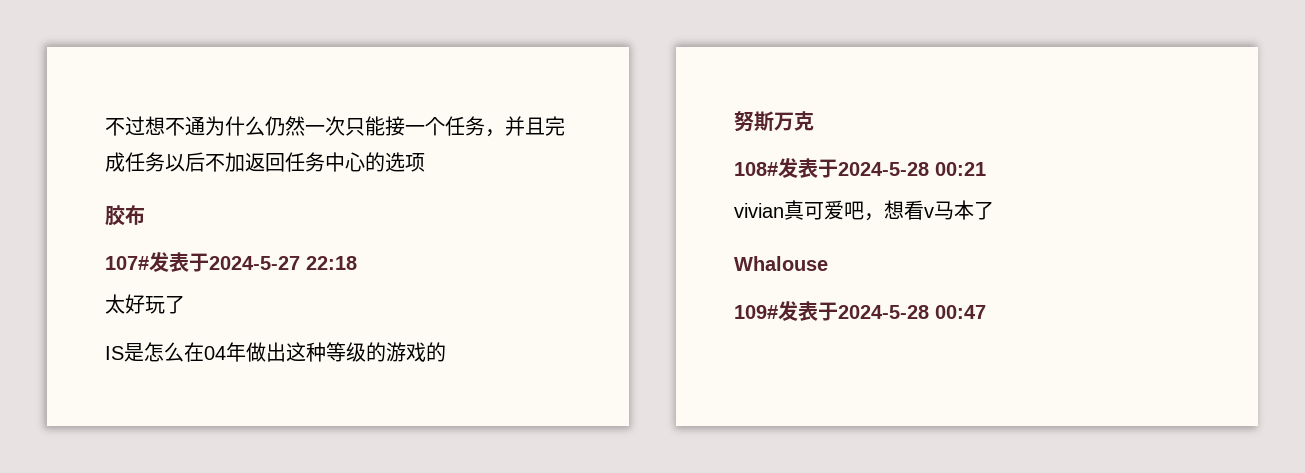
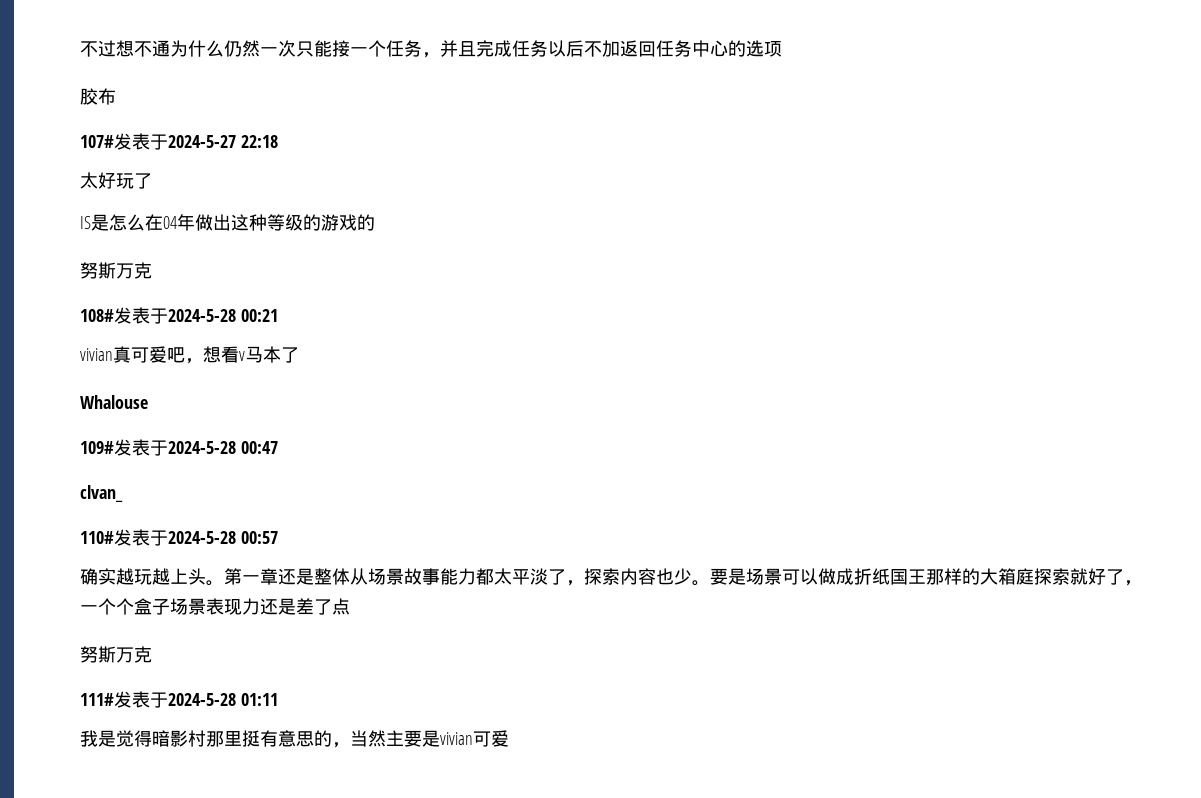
(986, 312) none -> [80,485,123,502] [80,529,278,546] [80,568,1142,586] [80,598,350,615] [80,646,152,663] [80,691,278,708] [80,730,509,748] // clvan_ // 110#发表于2024-5-28 00:57 // 确实越玩越上头。第一章还是整体从场景故事能力都太平淡了，探索内容也少。要是场景可以做成折纸国王那样的大箱庭探索就好了，一个个盒子场景表现力还是差了点 // 努斯万克 // 111#发表于2024-5-28 01:11 // 我是觉得暗影村那里挺有意思的，当然主要是vivian可爱

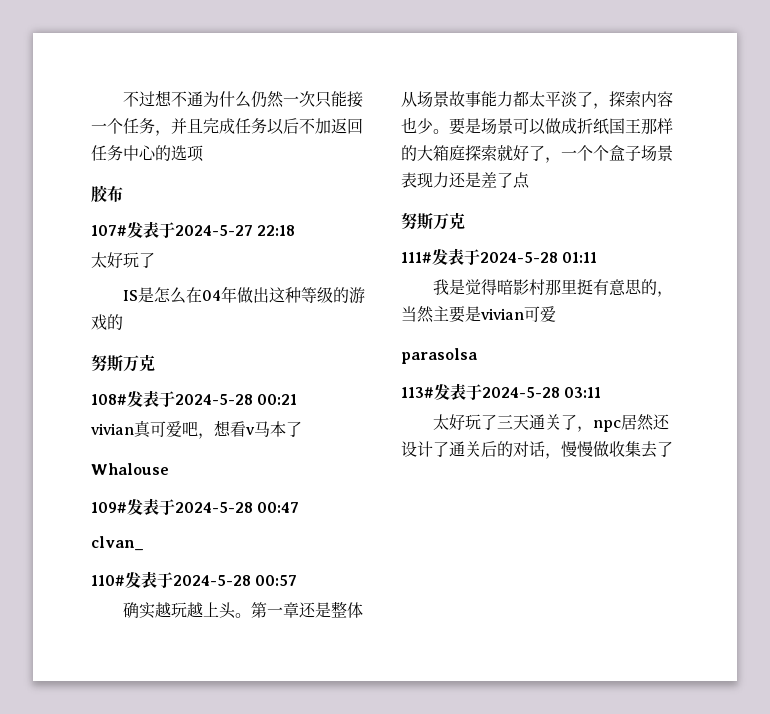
(509, 738) none -> [401,348,478,364] [401,383,602,400] [432,414,670,432] [401,441,673,459] // parasolsa // 113#发表于2024-5-28 03:11 // 太好玩了三天通关了，npc居然还设计了通关后的对话，慢慢做收集去了

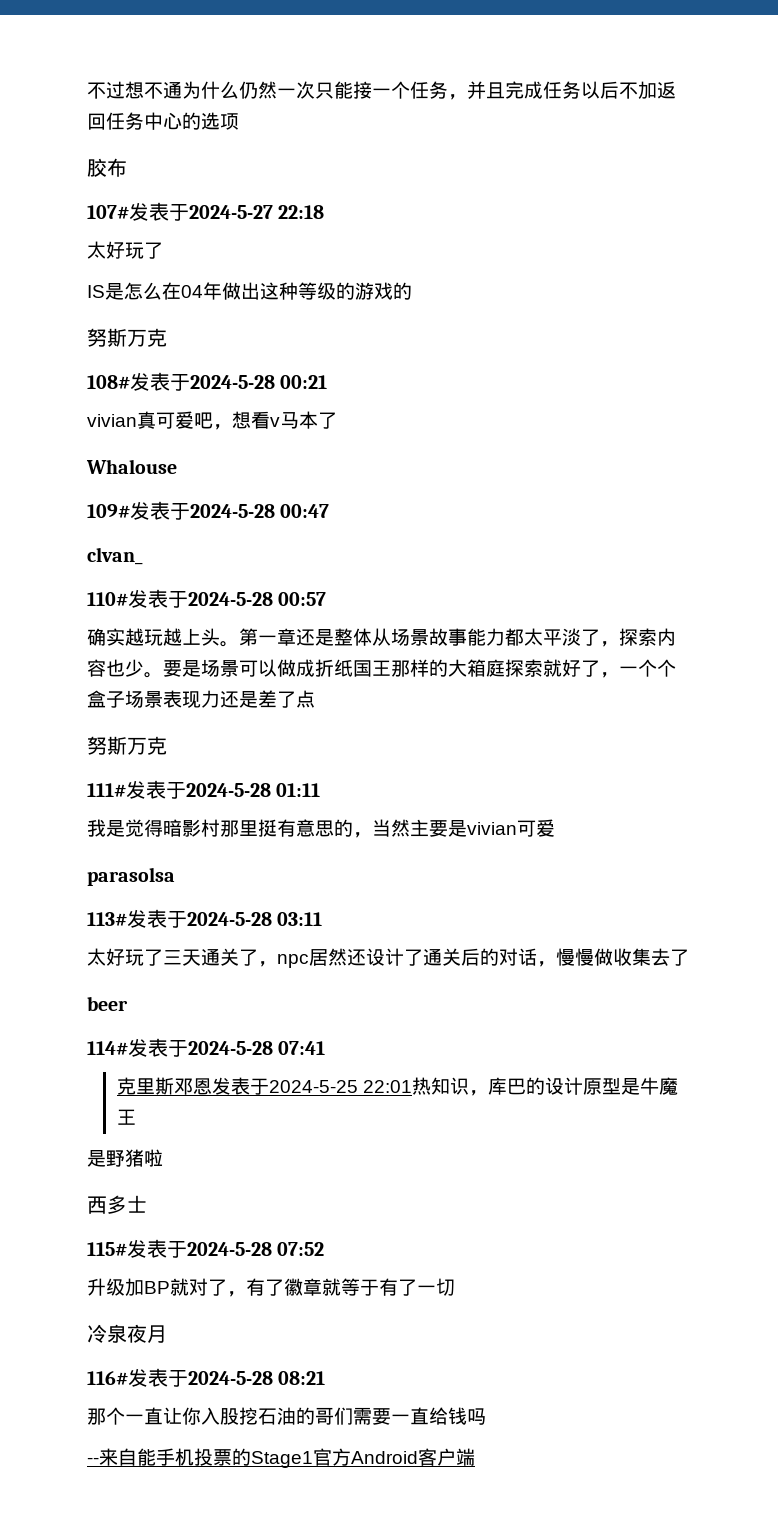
(673, 449) none -> [87,996,128,1011] [87,1038,326,1057] [116,1077,678,1096] [116,1109,136,1125] [87,1149,163,1167] [87,1195,147,1214] [87,1239,325,1258] [87,1278,455,1297] [87,1324,167,1343] [87,1368,326,1387] [87,1407,486,1425] [87,1448,475,1468] // beer // 114#发表于2024-5-28 07:41 // 克里斯邓恩发表于2024-5-25 22:01热知识，库巴的设计原型是牛魔王 // 是野猪啦 // 西多士 // 115#发表于2024-5-28 07:52 // 升级加BP就对了，有了徽章就等于有了一切 // 冷泉夜月 // 116#发表于2024-5-28 08:21 // 那个一直让你入股挖石油的哥们需要一直给钱吗 // --来自能手机投票的Stage1官方Android客户端

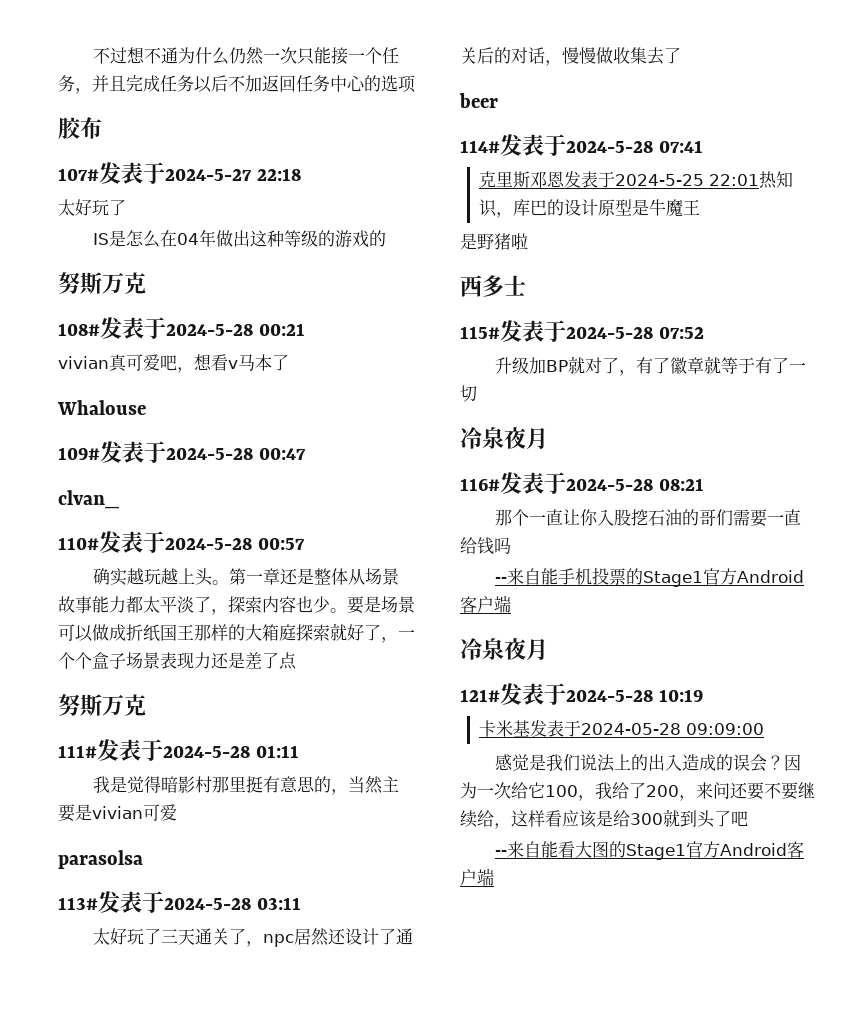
(475, 1457) none -> [460,638,548,660] [460,683,703,705] [479,720,765,737] [495,754,802,772] [460,782,815,801] [460,809,748,829] [495,841,805,860] [460,868,494,886] // 冷泉夜月 // 121#发表于2024-5-28 10:19 // 卡米基发表于2024-05-28 09:09:00 // 感觉是我们说法上的出入造成的误会？因为一次给它100，我给了200，来问还要不要继续给，这样看应该是给300就到头了吧 // --来自能看大图的Stage1官方Android客户端

